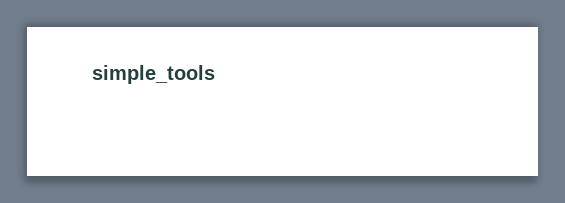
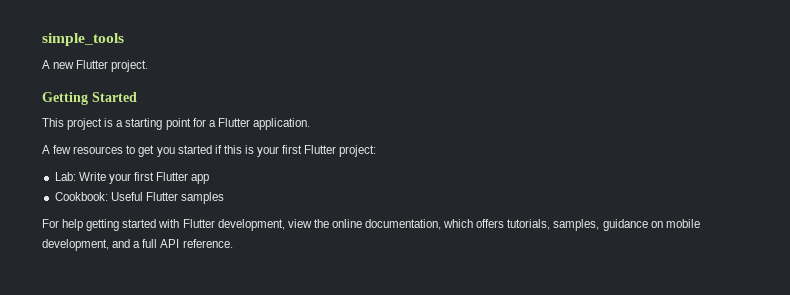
(215, 74) none -> [42,60,149,72] [42,92,137,105] [42,118,310,130] [42,145,377,157] [54,172,210,184] [54,192,224,204] [42,219,700,231] [42,239,233,251] // A new Flutter project. // Getting Started // This project is a starting point for a Flutter application. // A few resources to get you started if this is your first Flutter project: // Lab: Write your first Flutter app // Cookbook: Useful Flutter samples // For help getting started with Flutter development, view the online documentation, which offers tutorials, samples, guidance on mobile development, and a full API reference.

